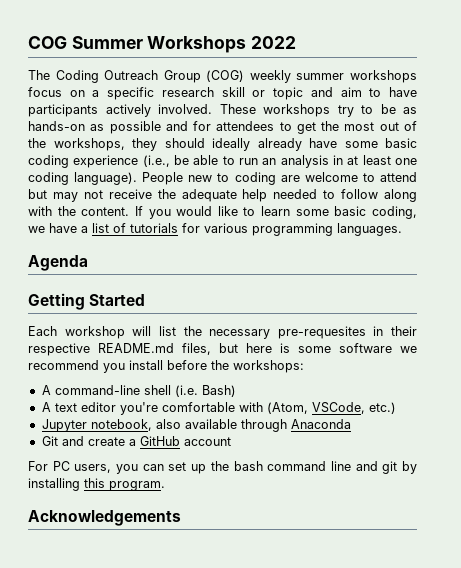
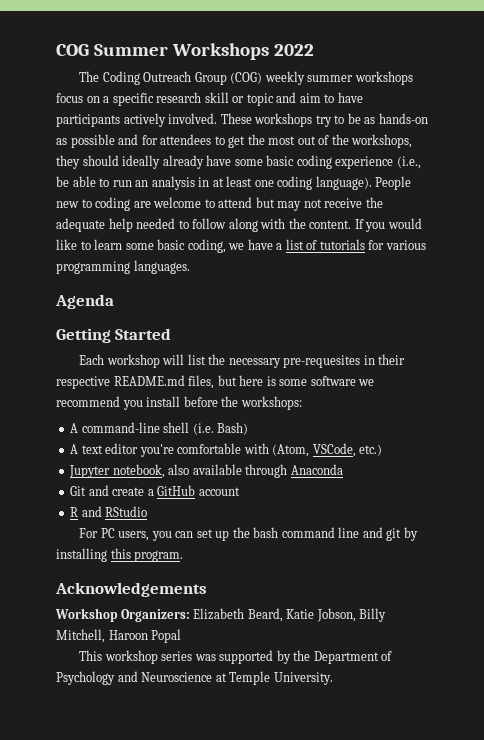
(231, 441) none -> [70,506,148,517] // R and RStudio
(181, 518) none -> [55,608,387,622] [56,629,182,643] [79,650,393,664] [56,671,333,685] // Workshop Organizers: Elizabeth Beard, Katie Jobson, Billy Mitchell, Haroon Popal // This workshop series was supported by the Department of Psychology and Neuroscience at Temple University.

